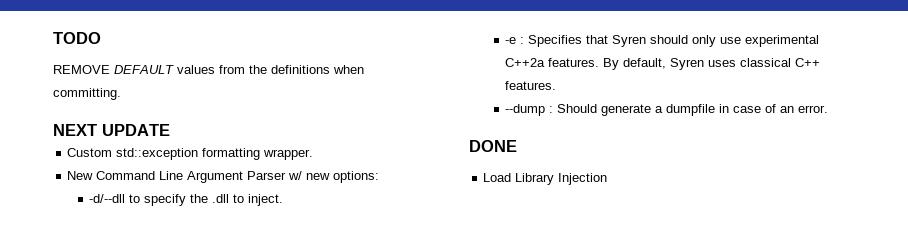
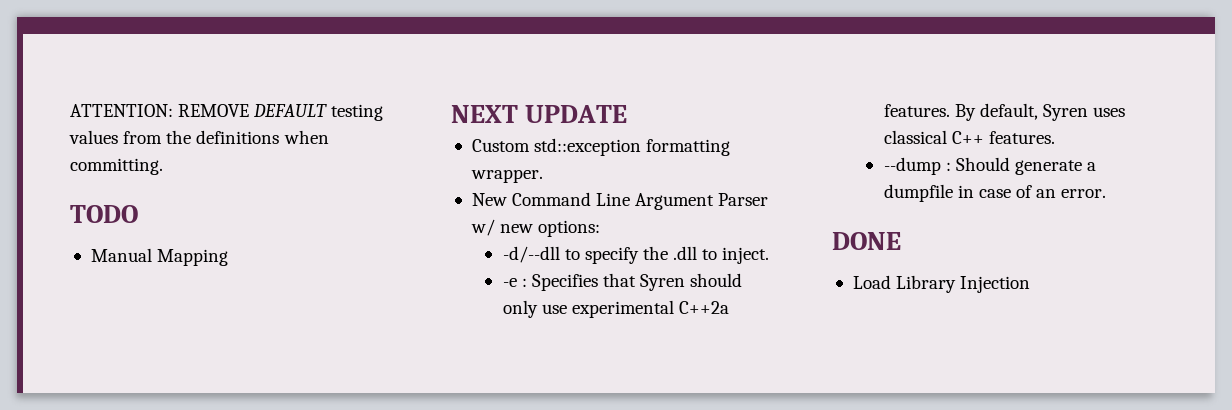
[53,32,101,44] TODO // -> [70,104,173,117] ATTENTION:
(174, 69) none -> [331,104,384,121] testing
(121, 94) none -> [70,205,138,223] [90,248,229,266] // TODO // Manual Mapping

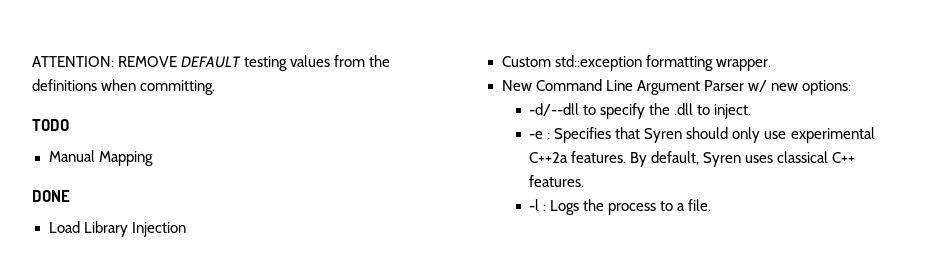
[451,105,628,123] NEXT UPDATE -> [32,190,70,202] [48,221,186,237] DONE // Load Library Injection
[883,157,1097,175] [883,184,1107,202] [832,232,901,250] [852,275,1031,293] --dump : Should generate a dumpfile in case of an error. // DONE // Load Library Injection -> [529,199,712,215] -l : Logs the process to a file.

